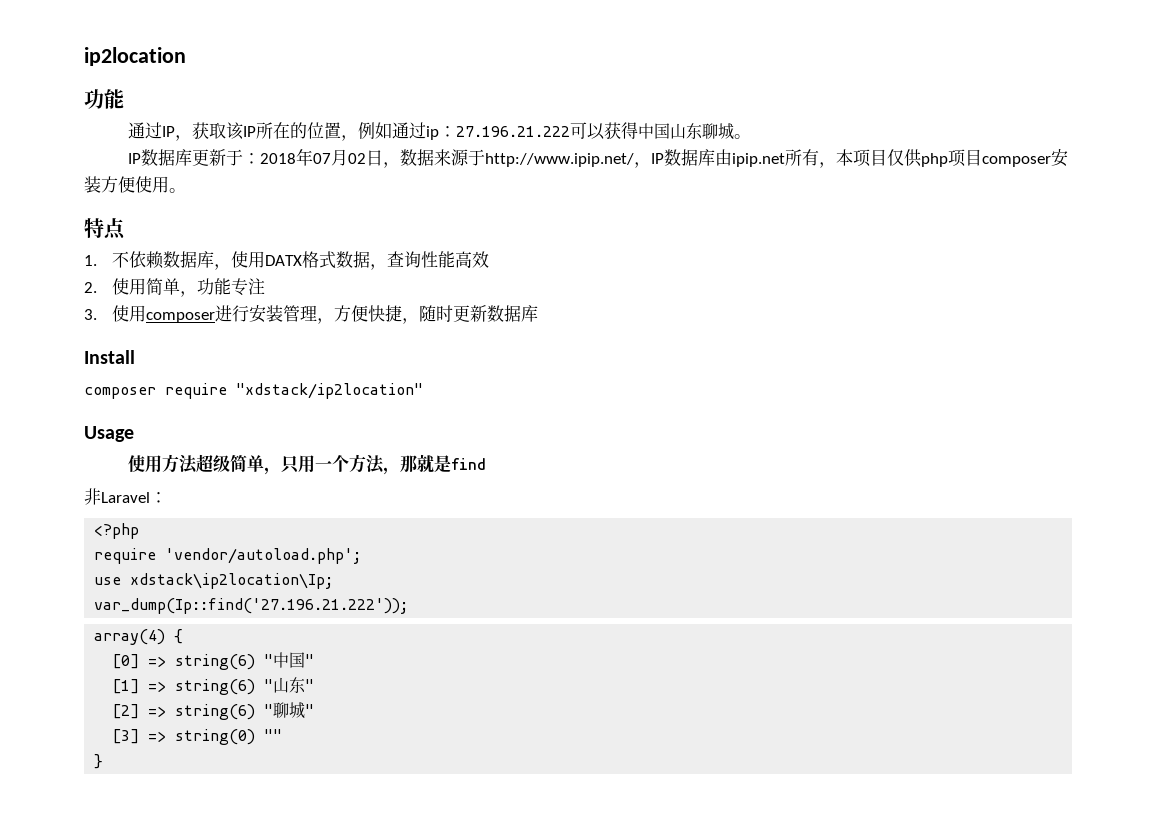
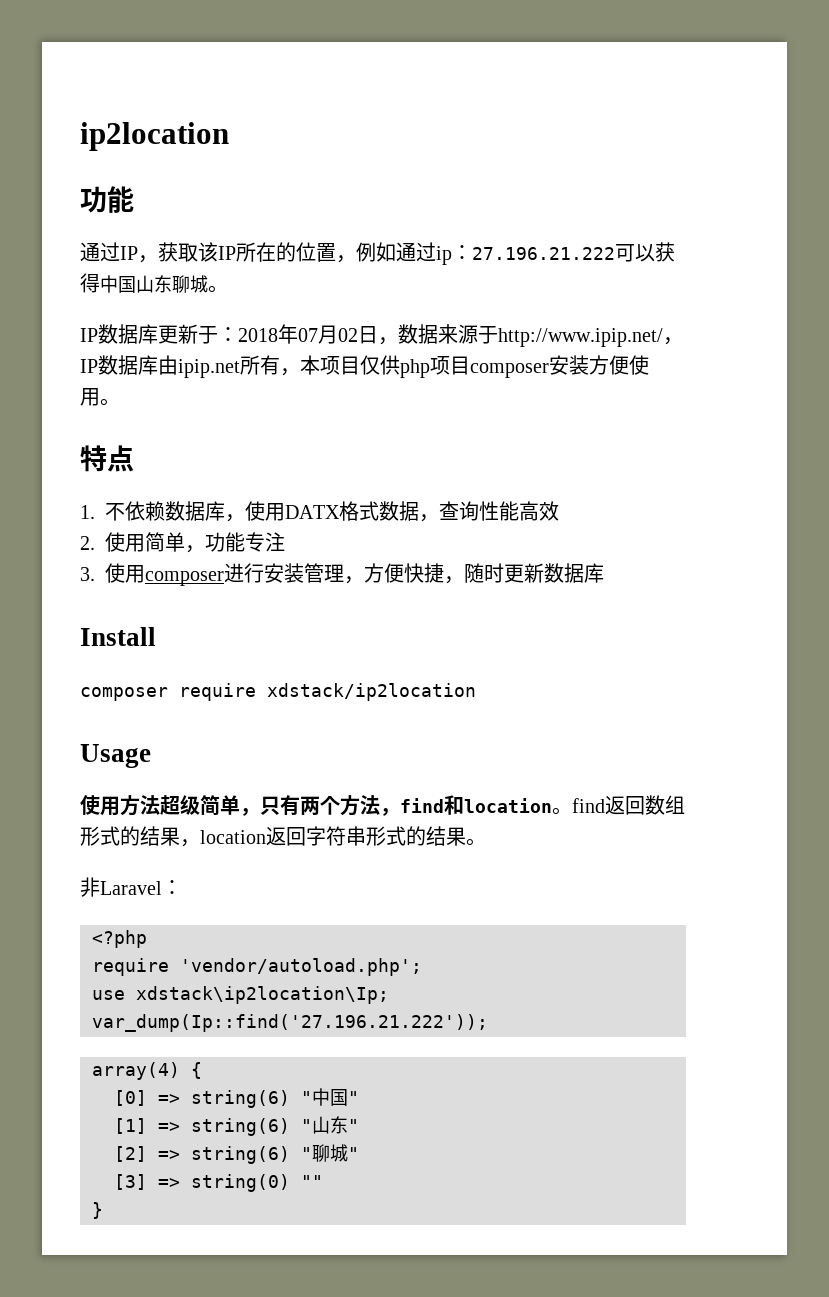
[236,383,423,399] "xdstack/ip2location" -> [267,683,476,701] xdstack/ip2location
[297,455,332,473] 用一 -> [280,795,320,815] 有两
[399,454,486,473] 那就是find -> [400,795,685,815] [80,826,486,847] find和location。find返回数组形式的结果，location返回字符串形式的结果。

